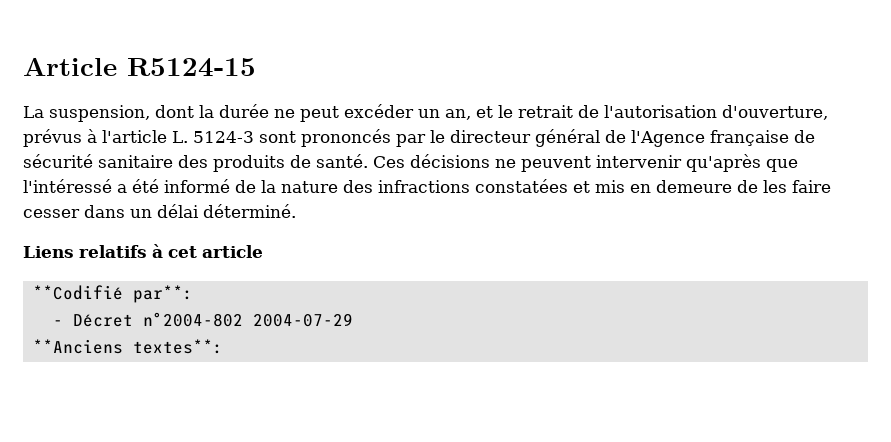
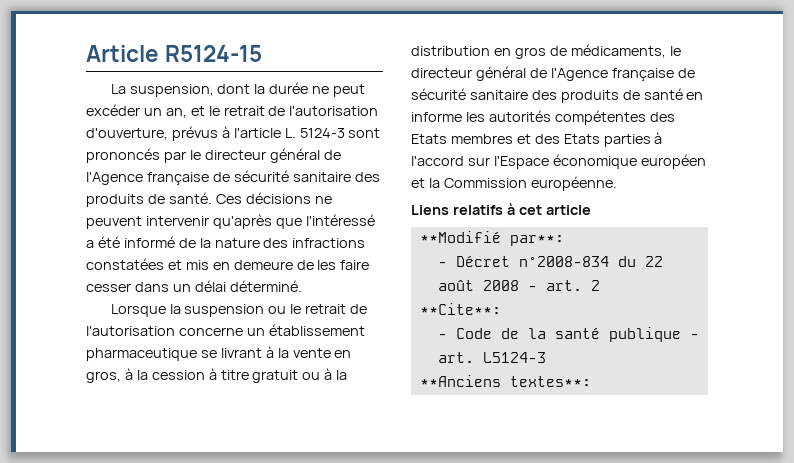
(296, 211) none -> [110,304,368,317] [86,324,365,336] [86,346,352,361] [86,368,348,383] [411,44,681,59] [411,66,695,81] [411,88,704,103] [411,110,675,125] [411,132,663,147] [411,154,706,169] [411,176,617,191] // Lorsque la suspension ou le retrait de l'autorisation concerne un établissement pharmaceutique se livrant à la vente en gros, à la cession à titre gratuit ou à la distribution en gros de médicaments, le directeur général de l'Agence française de sécurité sanitaire des produits de santé en informe les autorités compétentes des Etats membres et des Etats parties à l'accord sur l'Espace économique européen et la Commission européenne.
[32,285,123,300] **Codifié -> [419,231,501,243] **Modifié
[142,312,353,327] n°2004-802 2004-07-29 -> [518,256,663,267] [437,280,600,291] [419,303,501,315] [437,327,699,342] [437,352,546,363] n°2008-834 du 22 août 2008 - art. 2 // **Cite**: // - Code de la santé publique - art. L5124-3

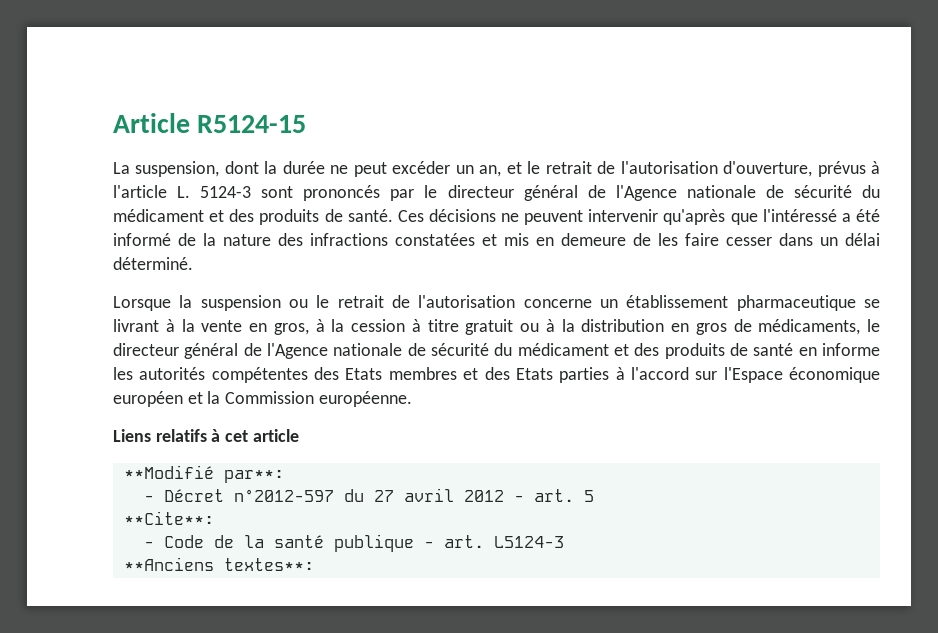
[146,170,351,185] française de sécurité sanitaire -> [686,185,880,198] [113,209,225,222] nationale de sécurité du médicament et
[611,68,695,81] [411,88,528,100] française de sécurité sanitaire -> [333,343,629,356] nationale de sécurité du médicament et
[518,256,663,267] [437,280,600,291] n°2008-834 du 22 août 2008 - art. 2 -> [233,488,594,502] n°2012-597 du 27 avril 2012 - art. 5

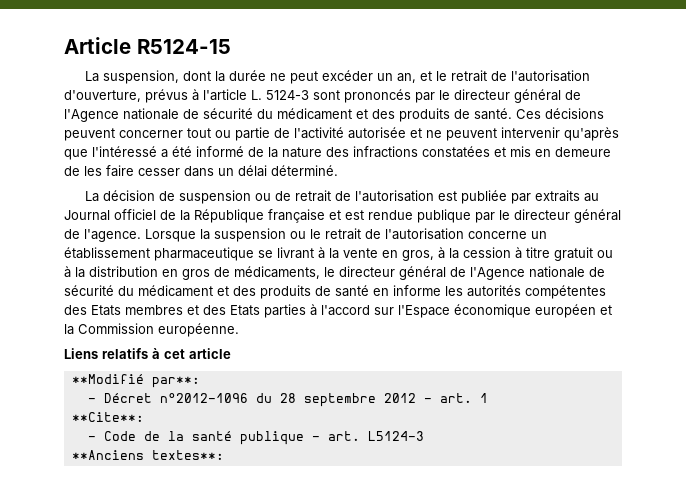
(496, 215) none -> [64,127,422,141] peuvent concerner tout ou partie de l'activité autorisée et
(193, 263) none -> [85,190,600,204] [64,209,621,223] [64,229,141,242] La décision de suspension ou de retrait de l'autorisation est publiée par extraits au Journal officiel de la République française et est rendue publique par le directeur général de l'agence.
[233,488,454,502] n°2012-597 du 27 avril -> [159,393,376,407] n°2012-1096 du 28 septembre
[583,490,594,502] 5 -> [479,393,488,403] 1

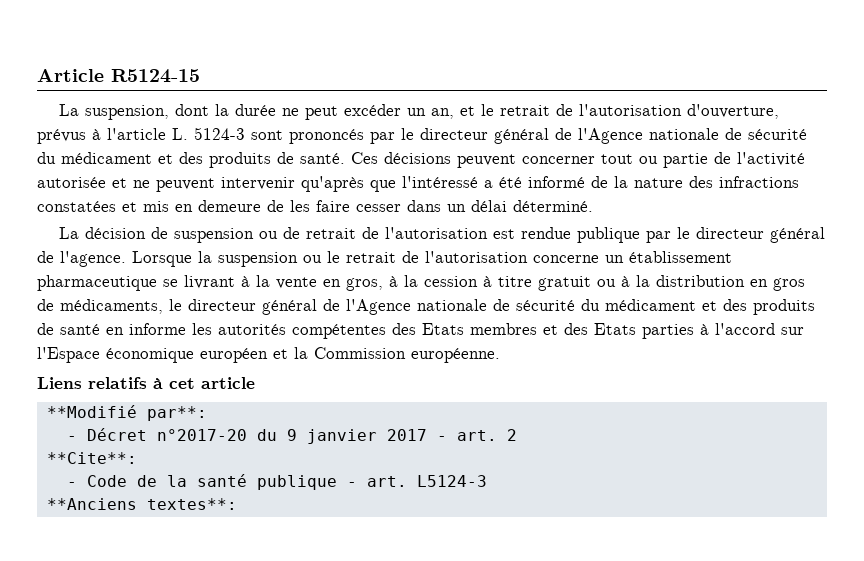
[461,190,600,204] [64,209,364,223] publiée par extraits au Journal officiel de la République française et est -> (516, 234) none
[159,393,488,407] n°2012-1096 du 28 septembre 2012 - art. 1 -> [156,429,517,444] n°2017-20 du 9 janvier 2017 - art. 2

